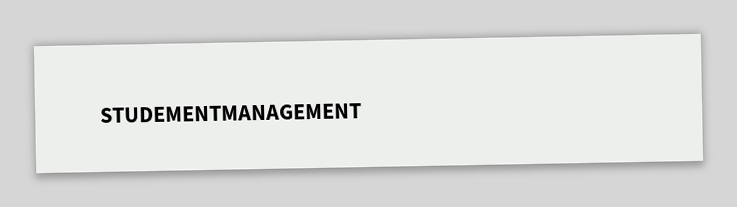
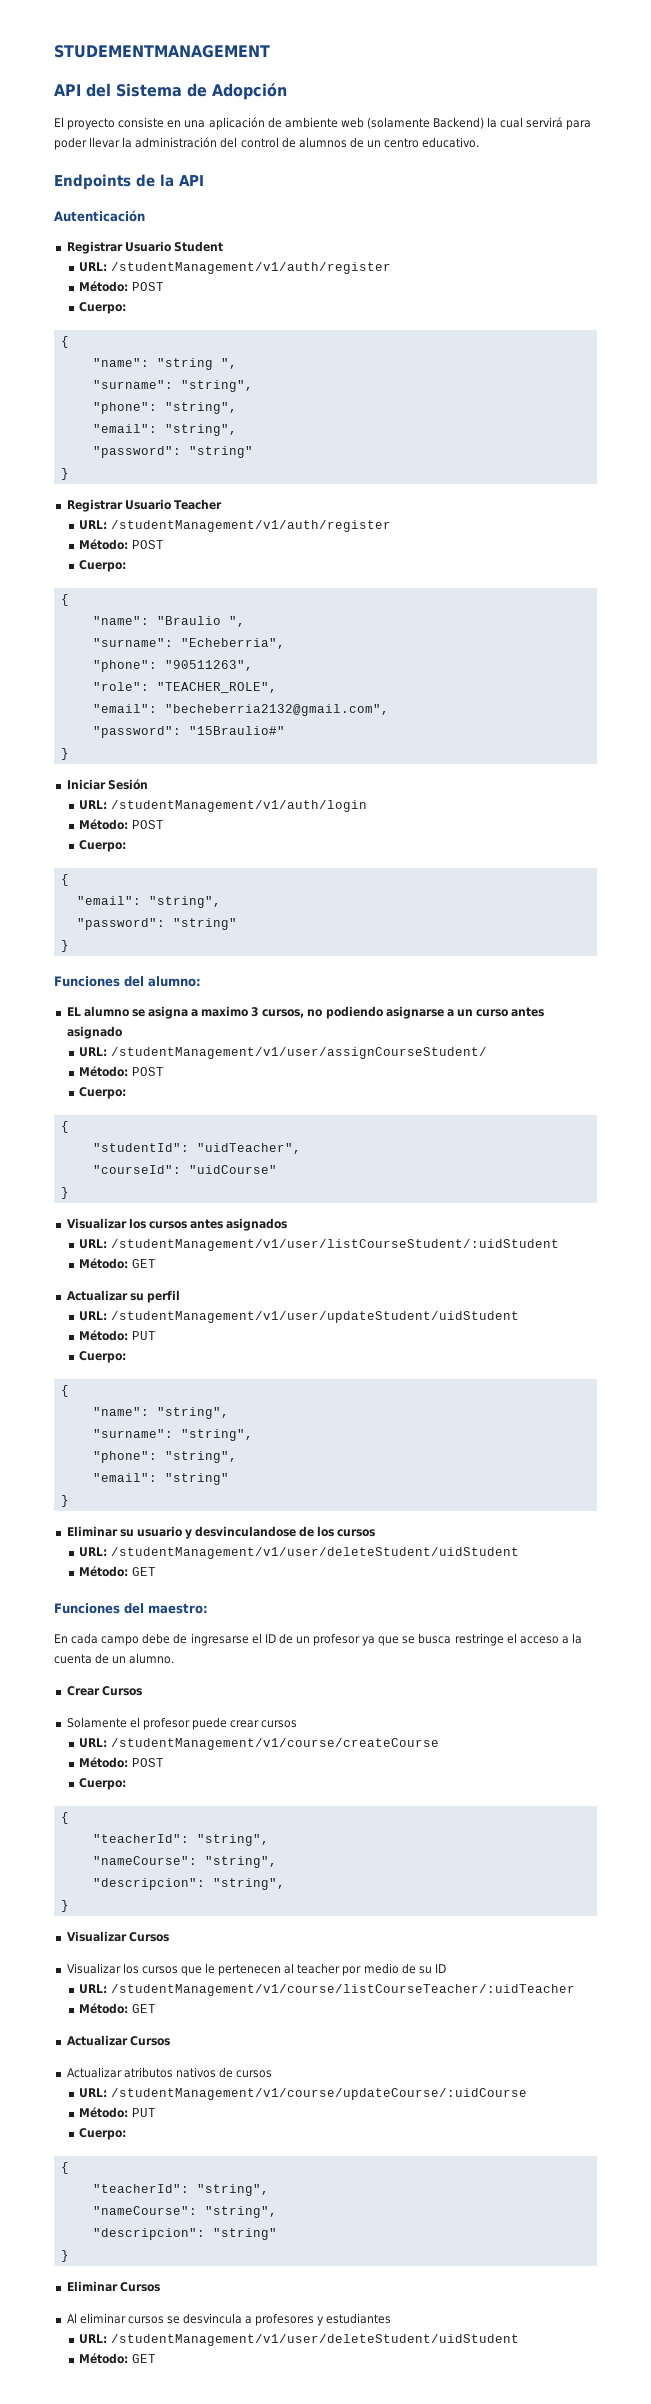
(362, 113) none -> [54,83,287,100] [54,117,592,130] [54,137,480,150] [54,174,204,190] [54,210,145,222] [66,241,223,254] [79,262,391,274] [79,281,164,292] [79,302,127,314] [60,336,69,348] [92,358,237,370] [92,380,253,392] [92,402,237,414] [92,424,237,436] [92,446,253,458] [60,468,69,480] [66,499,222,512] [79,520,391,532] [79,539,164,550] [79,560,127,572] [60,594,69,606] [92,616,245,627] [92,638,285,649] [92,660,253,672] [92,682,277,693] [92,704,389,716] [92,726,285,738] [60,748,69,760] [66,779,148,790] [79,800,367,812] [79,819,164,830] [79,840,127,852] [60,874,69,886] [76,896,221,908] [76,918,237,930] [60,940,69,952] [54,976,201,987] [66,1006,545,1019] [66,1026,122,1039] [79,1047,487,1059] [79,1066,164,1077] [79,1087,127,1099] [60,1121,69,1133] [92,1143,301,1154] [92,1165,277,1174] [60,1187,69,1199] [66,1218,288,1231] [79,1239,559,1251] [79,1258,156,1269] [66,1290,180,1303] [79,1311,519,1323] [79,1330,156,1341] [79,1351,127,1363] [60,1385,69,1397] [92,1407,229,1419] [92,1429,253,1441] [92,1451,237,1463] [92,1473,229,1485] [60,1495,69,1507] [66,1526,376,1539] [79,1547,519,1559] [79,1566,156,1577] [54,1603,208,1614] [54,1633,582,1646] [54,1653,175,1664] [66,1686,142,1696] [66,1717,298,1730] [79,1738,439,1750] [79,1757,164,1768] [79,1778,127,1790] [60,1812,69,1824] [92,1834,269,1846] [92,1856,277,1868] [92,1878,285,1890] [60,1900,69,1912] [66,1931,169,1942] [66,1963,446,1976] [79,1984,575,1996] [79,2003,156,2014] [66,2035,170,2046] [66,2067,273,2078] [79,2088,527,2100] [79,2107,156,2118] [79,2128,127,2140] [60,2162,69,2174] [92,2184,269,2196] [92,2206,277,2218] [92,2228,277,2240] [60,2250,69,2262] [66,2281,160,2292] [66,2313,392,2326] [79,2334,519,2346] [79,2353,156,2364] // API del Sistema de Adopción // El proyecto consiste en una aplicación de ambiente web (solamente Backend) la cual servirá para poder llevar la administración del control de alumnos de un centro educativo. // Endpoints de la API // Autenticación // Registrar Usuario Student // URL: /studentManagement/v1/auth/register // Método: POST // Cuerpo: // { // "name": "string ", // "surname": "string", // "phone": "string", // "email": "string", // "password": "string" // } // Registrar Usuario Teacher // URL: /studentManagement/v1/auth/register // Método: POST // Cuerpo: // { // "name": "Braulio ", // "surname": "Echeberria", // "phone": "90511263", // "role": "TEACHER_ROLE", // "email": "becheberria2132@gmail.com", // "password": "15Braulio#" // } // Iniciar Sesión // URL: /studentManagement/v1/auth/login // Método: POST // Cuerpo: // { // "email": "string", // "password": "string" // } // Funciones del alumno: // EL alumno se asigna a maximo 3 cursos, no podiendo asignarse a un curso antes asignado // URL: /studentManagement/v1/user/assignCourseStudent/ // Método: POST // Cuerpo: // { // "studentId": "uidTeacher", // "courseId": "uidCourse" // } // Visualizar los cursos antes asignados // URL: /studentManagement/v1/user/listCourseStudent/:uidStudent // Método: GET // Actualizar su perfil // URL: /studentManagement/v1/user/updateStudent/uidStudent // Método: PUT // Cuerpo: // { // "name": "string", // "surname": "string", // "phone": "string", // "email": "string" // } // Eliminar su usuario y desvinculandose de los cursos // URL: /studentManagement/v1/user/deleteStudent/uidStudent // Método: GET // Funciones del maestro: // En cada campo debe de ingresarse el ID de un profesor ya que se busca restringe el acceso a la cuenta de un alumno. // Crear Cursos // Solamente el profesor puede crear cursos // URL: /studentManagement/v1/course/createCourse // Método: POST // Cuerpo: // { // "teacherId": "string", // "nameCourse": "string", // "descripcion": "string", // } // Visualizar Cursos // Visualizar los cursos que le pertenecen al teacher por medio de su ID // URL: /studentManagement/v1/course/listCourseTeacher/:uidTeacher // Método: GET // Actualizar Cursos // Actualizar atributos nativos de cursos // URL: /studentManagement/v1/course/updateCourse/:uidCourse // Método: PUT // Cuerpo: // { // "teacherId": "string", // "nameCourse": "string", // "descripcion": "string" // } // Eliminar Cursos // Al eliminar cursos se desvincula a profesores y estudiantes // URL: /studentManagement/v1/user/deleteStudent/uidStudent // Método: GET

